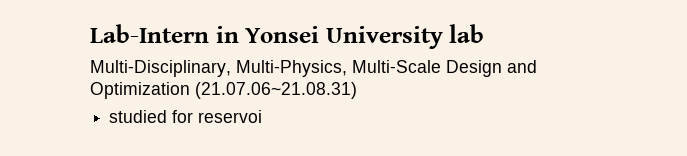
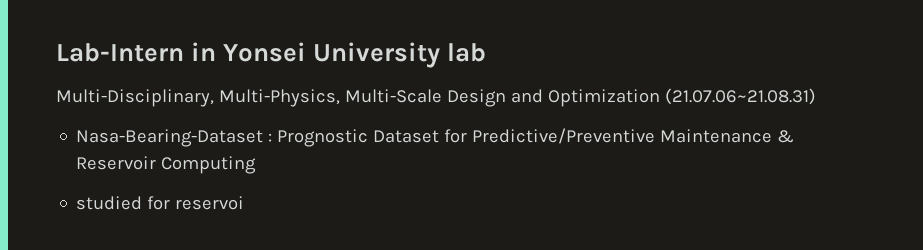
(357, 90) none -> [76,128,795,147] [76,156,257,174] // Nasa-Bearing-Dataset : Prognostic Dataset for Predictive/Preventive Maintenance & Reservoir Computing

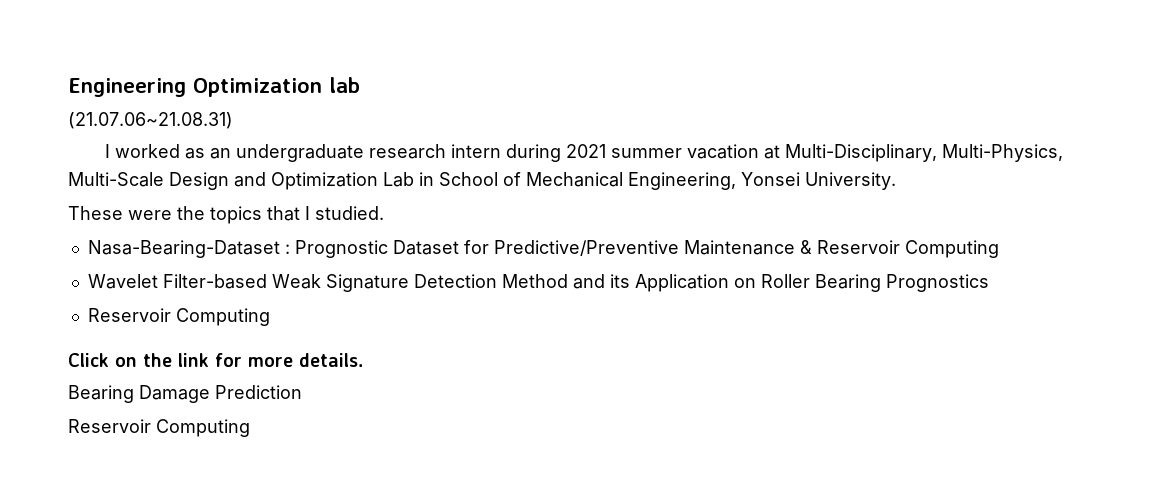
[56,42,487,68] Lab-Intern in Yonsei University lab // -> [68,77,360,97] [68,112,233,129] [104,144,780,162] Engineering Optimization lab // (21.07.06~21.08.31) // I worked as an undergraduate research intern during 2021 summer vacation at
[664,88,816,105] (21.07.06~21.08.31) -> [383,172,896,190] [68,206,384,224] Lab in School of Mechanical Engineering, Yonsei University. // These were the topics that I studied.
[76,196,245,210] studied for reservoi -> [87,274,989,292] [87,308,270,326] [68,353,363,367] [68,385,302,403] [68,419,250,437] Wavelet Filter-based Weak Signature Detection Method and its Application on Roller Bearing Prognostics // Reservoir Computing // Click on the link for more details. // Bearing Damage Prediction // Reservoir Computing

